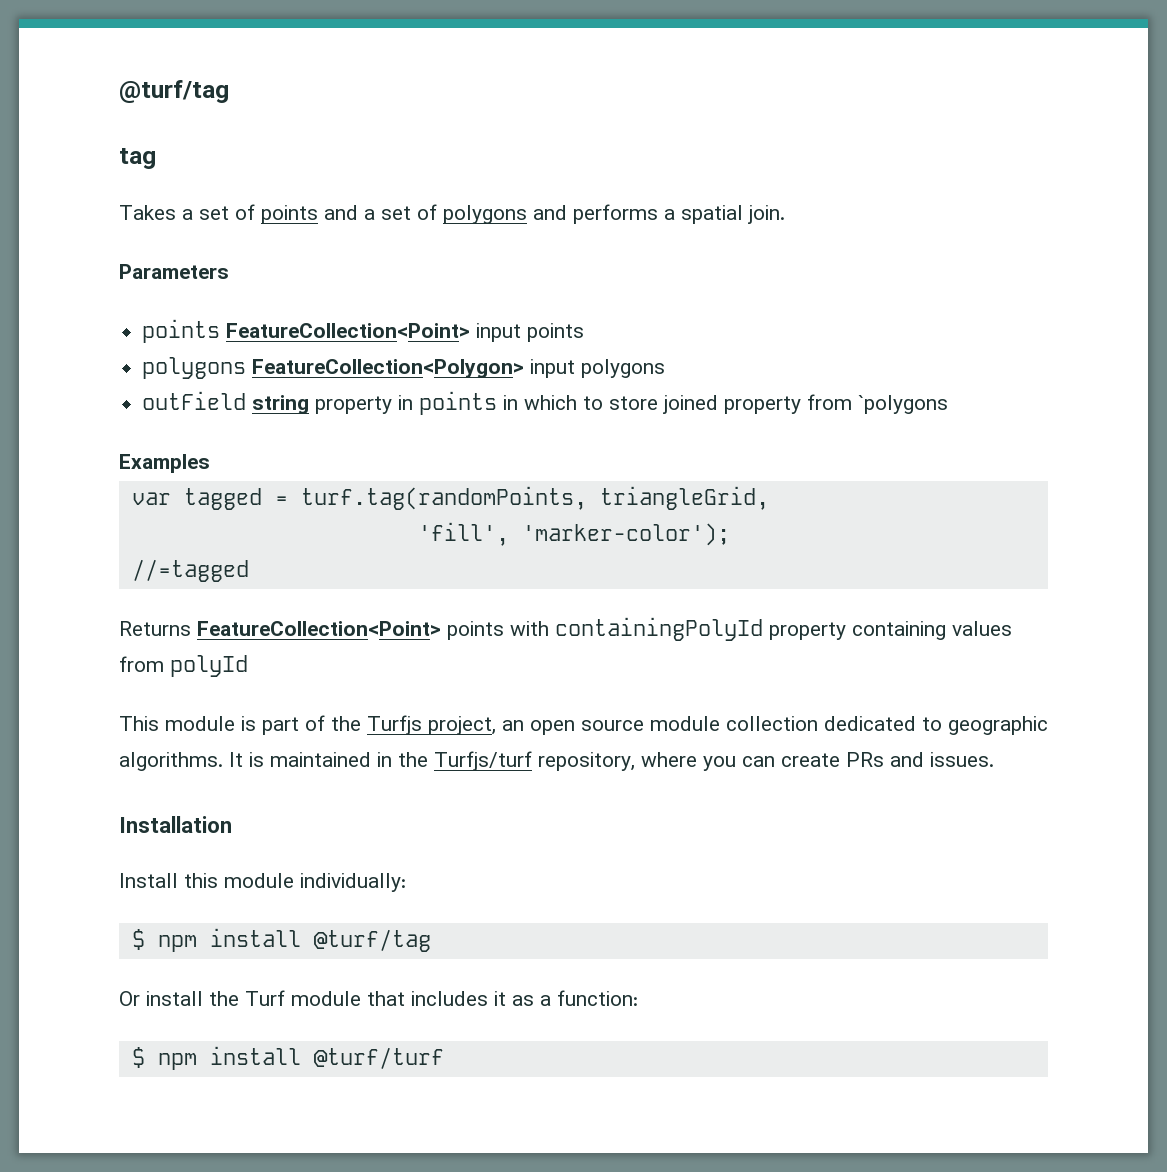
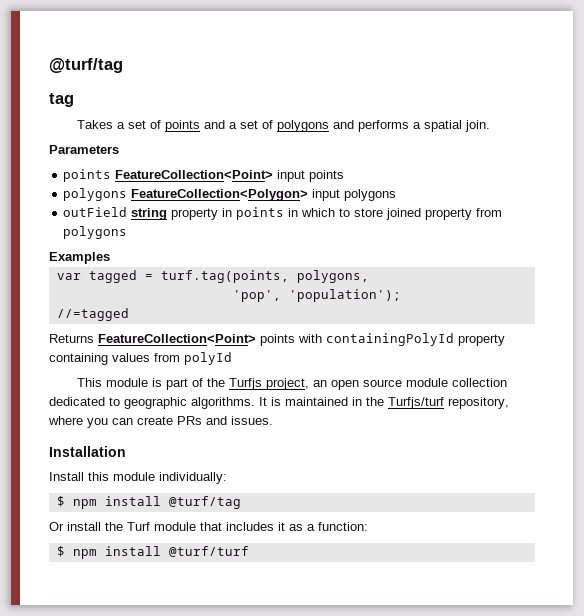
[858,395,949,414] `polygons -> [63,226,128,239] polygons
[300,486,769,510] [417,522,730,546] turf.tag(randomPoints, triangleGrid, // 'fill', 'marker-color'); -> [160,270,369,283] [232,289,401,302] turf.tag(points, polygons, // 'pop', 'population');

